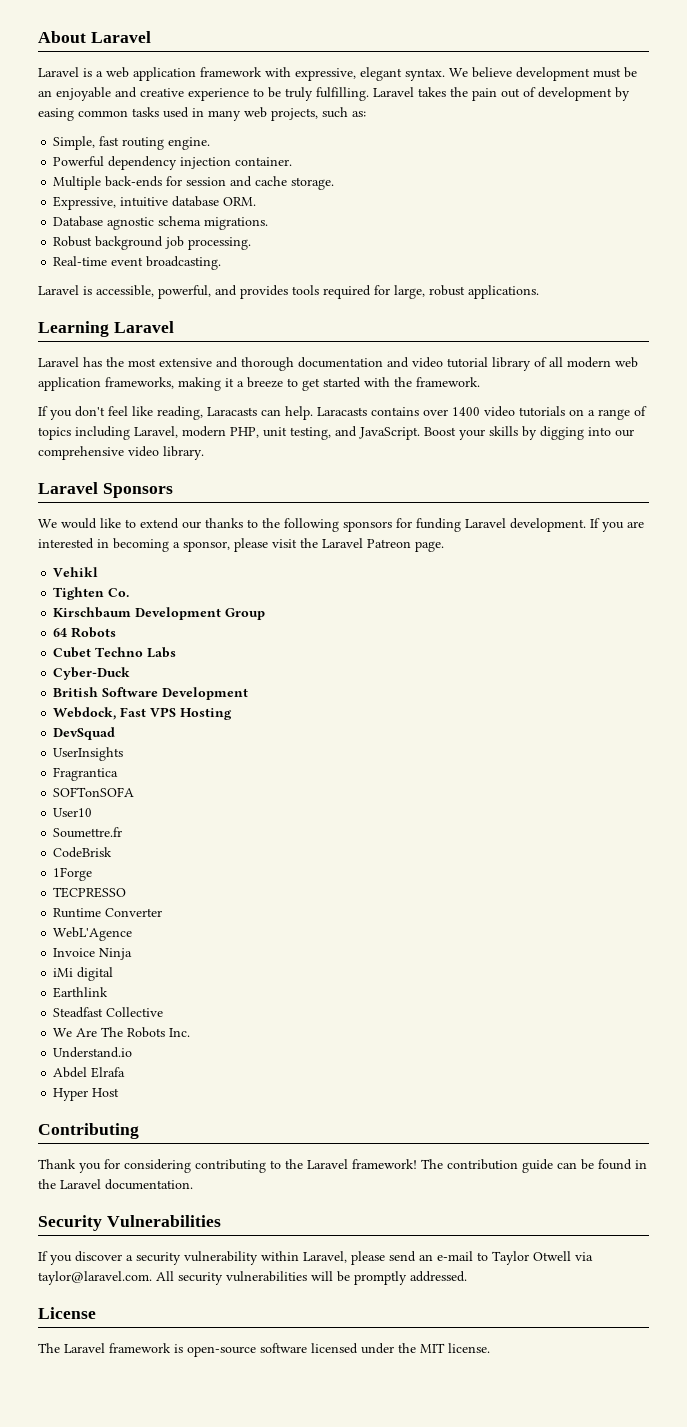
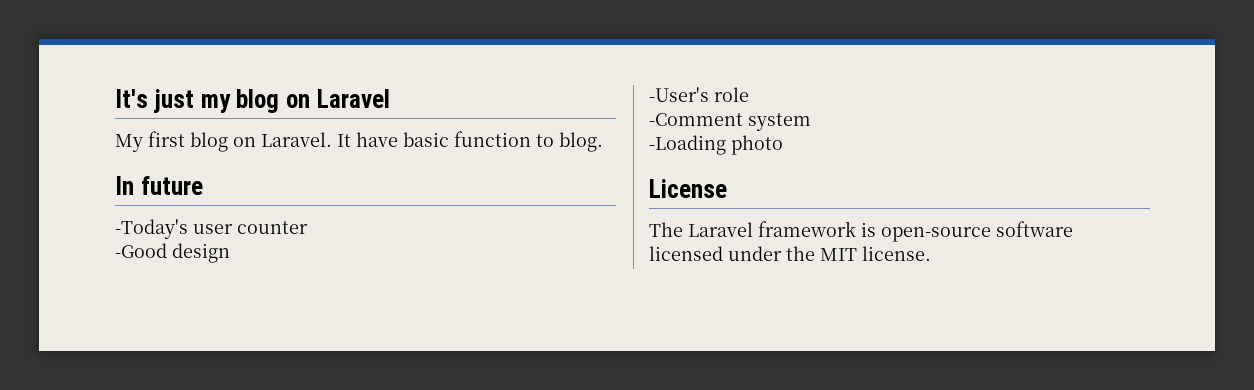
[38,31,151,43] [38,67,637,81] [38,87,630,101] [38,107,366,121] [53,136,211,150] [53,156,293,170] [53,176,335,190] [53,196,257,210] [53,216,269,230] [53,236,252,250] [53,256,222,270] [38,285,539,299] [38,321,174,337] [38,357,638,371] [38,377,480,391] [38,406,647,420] [38,426,634,440] [38,446,204,460] [38,482,173,498] [38,518,644,532] [38,538,444,552] [53,567,99,577] [53,587,130,600] [53,607,266,620] [53,627,117,638] [53,647,177,658] [53,667,131,680] [53,687,249,700] [53,707,233,720] [53,727,116,740] [53,747,124,761] [53,767,119,781] [53,787,135,797] [53,808,93,817] [53,827,123,838] [53,847,113,858] [53,867,93,881] [53,887,127,898] [53,908,163,918] [53,927,133,941] [53,948,133,960] [53,967,114,981] [53,987,109,998] [53,1007,164,1018] [53,1027,191,1038] [53,1047,133,1058] [53,1067,126,1078] [53,1088,120,1101] [38,1123,139,1139] [38,1159,647,1173] [38,1179,193,1190] [38,1215,221,1231] [38,1251,593,1265] [38,1271,467,1285] About Laravel // Laravel is a web application framework with expressive, elegant syntax. We believe development must be an enjoyable and creative experience to be truly fulfilling. Laravel takes the pain out of development by easing common tasks used in many web projects, such as: // Simple, fast routing engine. // Powerful dependency injection container. // Multiple back-ends for session and cache storage. // Expressive, intuitive database ORM. // Database agnostic schema migrations. // Robust background job processing. // Real-time event broadcasting. // Laravel is accessible, powerful, and provides tools required for large, robust applications. // Learning Laravel // Laravel has the most extensive and thorough documentation and video tutorial library of all modern web application frameworks, making it a breeze to get started with the framework. // If you don't feel like reading, Laracasts can help. Laracasts contains over 1400 video tutorials on a range of topics including Laravel, modern PHP, unit testing, and JavaScript. Boost your skills by digging into our comprehensive video library. // Laravel Sponsors // We would like to extend our thanks to the following sponsors for funding Laravel development. If you are interested in becoming a sponsor, please visit the Laravel Patreon page. // Vehikl // Tighten Co. // Kirschbaum Development Group // 64 Robots // Cubet Techno Labs // Cyber-Duck // British Software Development // Webdock, Fast VPS Hosting // DevSquad // UserInsights // Fragrantica // SOFTonSOFA // User10 // Soumettre.fr // CodeBrisk // 1Forge // TECPRESSO // Runtime Converter // WebL'Agence // Invoice Ninja // iMi digital // Earthlink // Steadfast Collective // We Are The Robots Inc. // Understand.io // Abdel Elrafa // Hyper Host // Contributing // Thank you for considering contributing to the Laravel framework! The contribution guide can be found in the Laravel documentation. // Security Vulnerabilities // If you discover a security vulnerability within Laravel, please send an e-mail to Taylor Otwell via taylor@laravel.com. All security vulnerabilities will be promptly addressed. -> [115,89,390,113] [115,131,603,152] [115,176,203,195] [115,219,308,239] [115,243,230,263] [649,87,749,102] [649,113,811,131] [649,135,783,155] It's just my blog on Laravel // My first blog on Laravel. It have basic function to blog. // In future // -Today's user counter // -Good design // -User's role // -Comment system // -Loading photo

